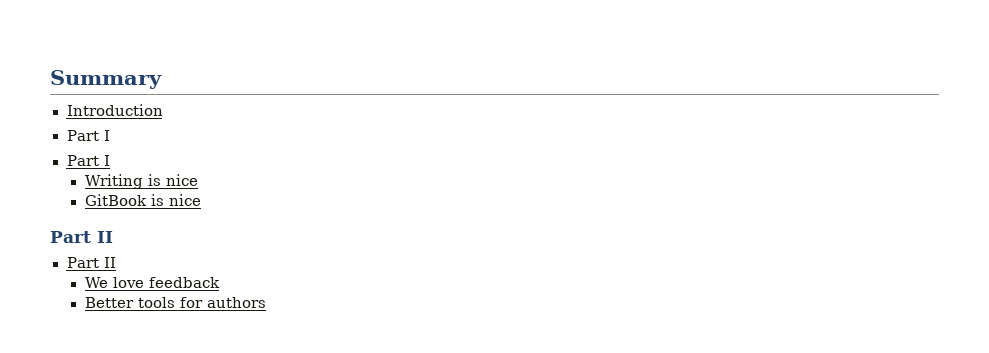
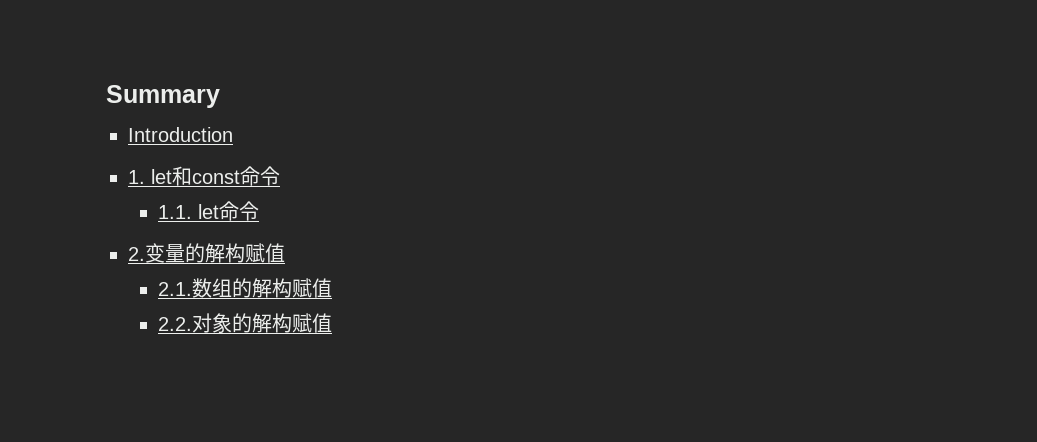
[66,130,110,141] [66,155,110,166] [84,174,198,189] [84,194,201,206] [50,231,113,243] [66,257,116,268] [84,277,221,288] [84,297,266,308] Part I // Part I // Writing is nice // GitBook is nice // Part II // Part II // We love feedback // Better tools for authors -> [128,166,280,186] [158,201,260,221] [128,243,285,263] [158,278,333,298] [158,313,333,333] 1. let和const命令 // 1.1. let命令 // 2.变量的解构赋值 // 2.1.数组的解构赋值 // 2.2.对象的解构赋值

